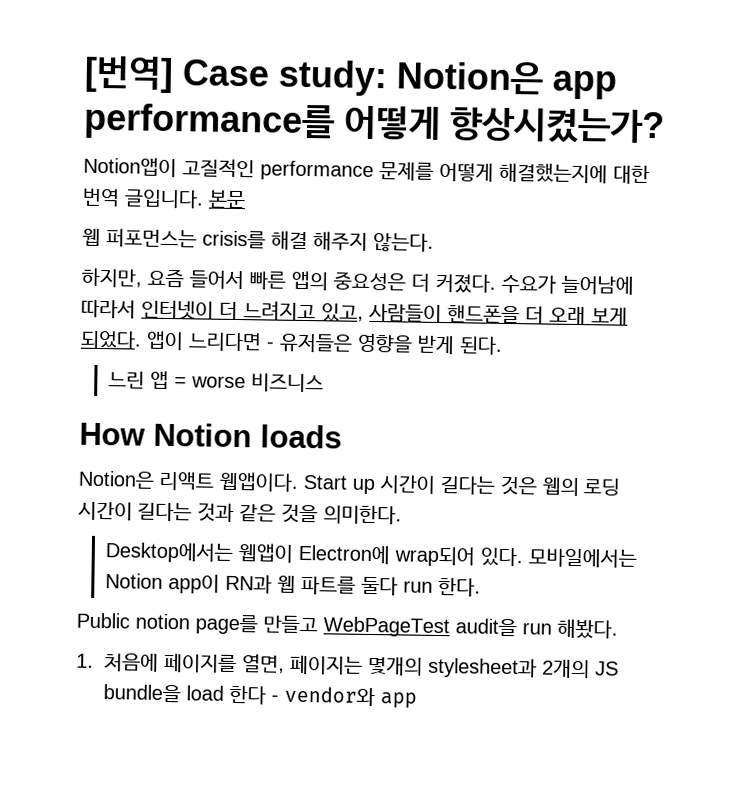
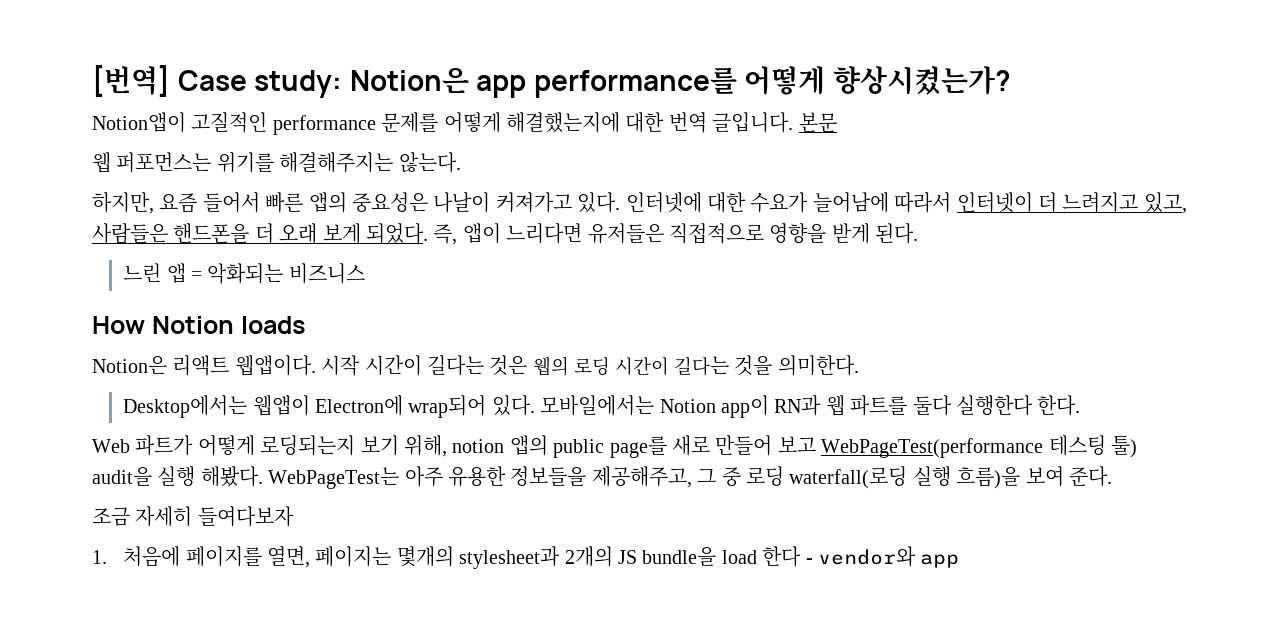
[202,230,368,251] crisis를 해결 해주지 -> [216,152,394,173] 위기를 해결해주지는
[411,273,496,294] 더 커졌다. -> [433,192,746,213] 나날이 커져가고 있다. 인터넷에 대한
[368,302,442,323] 사람들이 -> [92,223,168,244] 사람들은
(142, 340) none -> [433,224,458,245] 즉,
[266,333,353,353] - 유저들은 -> [587,223,764,244] 유저들은 직접적으로
[191,375,247,389] worse -> [207,263,284,284] 악화되는
[303,475,375,495] Start up -> [321,355,361,376] 시작
[197,502,277,522] 것과 같은 -> (729, 366) none
[403,580,434,593] run -> [956,395,1034,416] 실행한다
[76,612,618,639] Public notion page를 만들고 WebPageTest audit을 run 해봤다. -> [92,435,1137,458] [92,466,1112,489] [92,506,294,527] Web 파트가 어떻게 로딩되는지 보기 위해, notion 앱의 public page를 새로 만들어 보고 WebPageTest(performance 테스팅 툴) audit을 실행 해봤다. WebPageTest는 아주 유용한 정보들을 제공해주고, 그 중 로딩 waterfall(로딩 실행 흐름)을 보여 준다. // 조금 자세히 들여다보자

